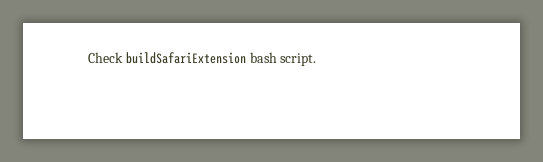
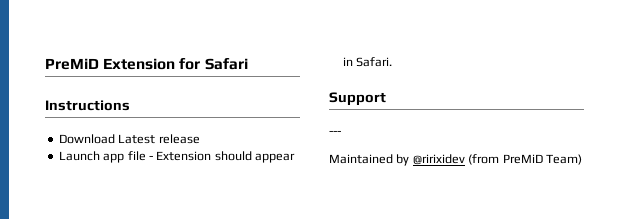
[88,52,317,66] Check buildSafariExtension bash script. -> [45,58,248,70] [45,100,130,111] [58,134,200,144] [58,151,295,163] [342,57,393,67] [329,92,386,106] [329,130,341,135] [329,154,582,166] PreMiD Extension for Safari // Instructions // Download Latest release // Launch app file - Extension should appear in Safari. // Support // --- // Maintained by @ririxidev (from PreMiD Team)

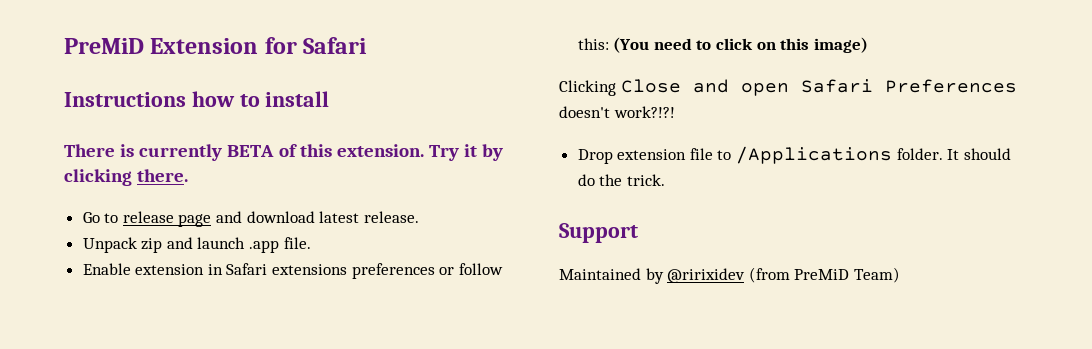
[58,134,200,144] [58,151,295,163] [342,57,393,67] // Download Latest release // Launch app file - Extension should appear in Safari. -> [191,91,330,107] [64,144,504,161] [64,169,189,186] [82,211,419,227] [82,237,311,253] [82,263,503,279] [577,37,868,53] [559,79,1017,96] [559,106,675,118] [577,146,1011,164] [577,174,665,186] how to install // There is currently BETA of this extension. Try it by clicking there. // Go to release page and download latest release. // Unpack zip and launch .app file. // Enable extension in Safari extensions preferences or follow this: (You need to click on this image) // Clicking Close and open Safari Preferences doesn't work?!?! // Drop extension file to /Applications folder. It should do the trick.
[329,130,341,135] // --- -> (638, 233) none

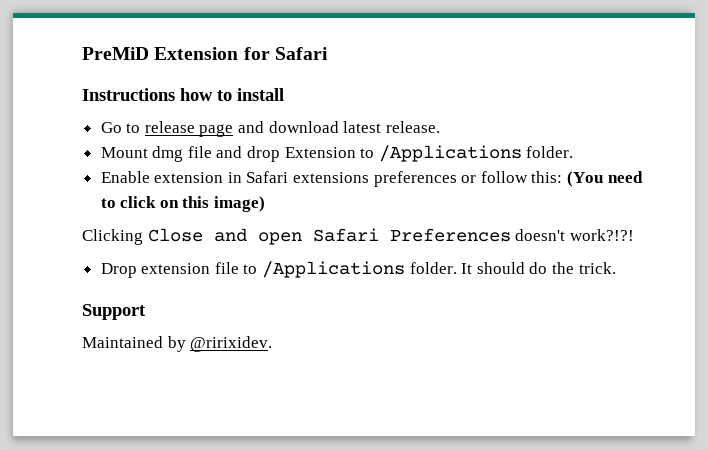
[64,144,504,161] [64,169,189,186] // There is currently BETA of this extension. Try it by clicking there. -> (284, 94) none
[82,237,311,253] Unpack zip and launch .app file. -> [100,145,574,162] Mount dmg file and drop Extension to /Applications folder.
[667,267,900,283] @ririxidev (from PreMiD Team) -> [190,336,273,352] @ririxidev.

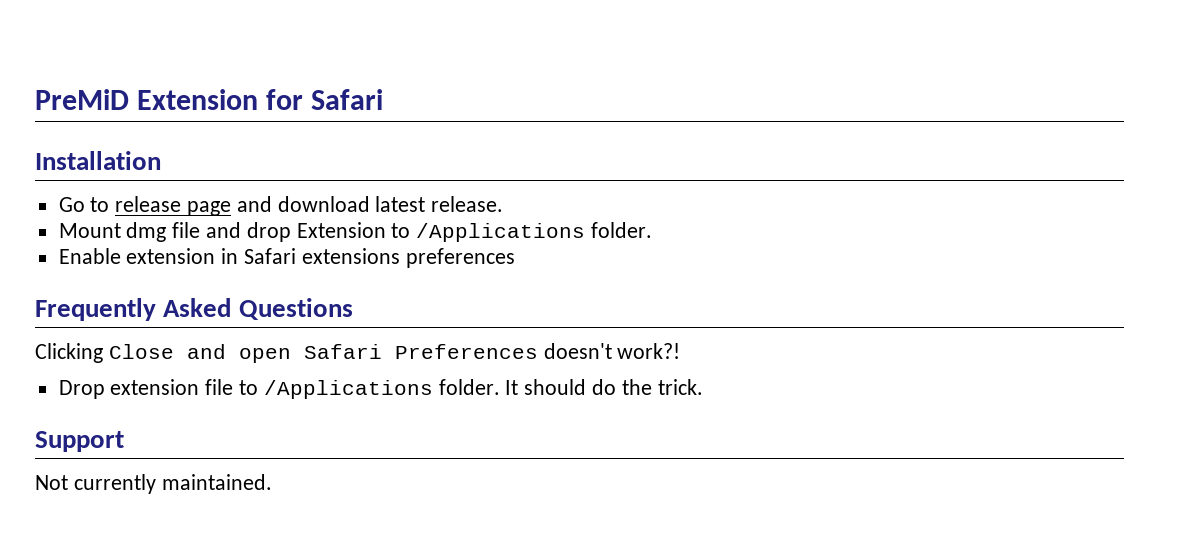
[82,88,284,101] Instructions how to install -> [35,151,161,170] Installation
[461,171,643,187] [100,196,266,212] or follow this: (You need to click on this image) -> [35,298,353,321] // Frequently Asked Questions
[569,229,634,241] work?!?! -> [617,343,681,359] work?!
[82,336,273,352] Maintained by @ririxidev. -> [35,474,272,494] Not currently maintained.

